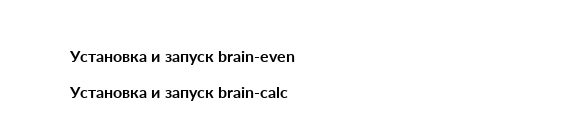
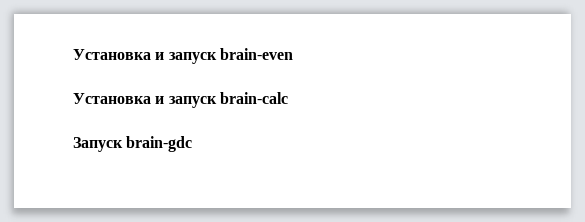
(288, 92) none -> [73,136,193,152] // Запуск brain-gdc

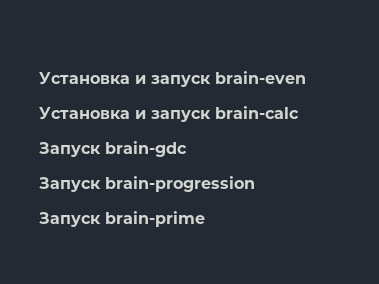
(193, 144) none -> [39,176,255,192] [39,211,205,227] // Запуск brain-progression // Запуск brain-prime

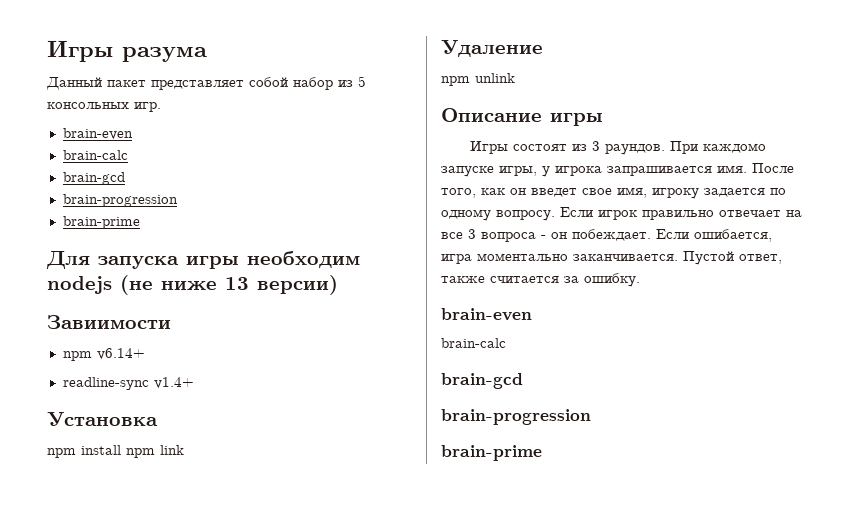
[39,71,306,87] [39,106,299,122] [39,141,187,157] [39,176,255,192] [39,211,205,227] Установка и запуск brain-even // Установка и запуск brain-calc // Запуск brain-gdc // Запуск brain-progression // Запуск brain-prime -> [47,40,207,62] [46,76,366,90] [47,102,161,112] [62,128,133,140] [62,150,128,160] [62,172,125,185] [62,194,178,207] [62,216,140,229] [46,251,360,269] [47,275,338,295] [47,315,171,329] [62,348,145,361] [62,377,194,390] [47,412,158,426] [47,445,184,458] [441,40,543,57] [441,73,515,86] [441,108,603,126] [470,141,767,155] [441,163,794,177] [441,187,786,199] [441,207,802,221] [441,229,772,242] [441,251,782,265] [441,273,640,287] [441,308,532,321] [441,338,506,348] [441,373,523,389] [441,409,591,425] [441,445,542,461] Игры разума // Данный пакет представляет собой набор из 5 консольных игр. // brain-even // brain-calc // brain-gcd // brain-progression // brain-prime // Для запуска игры необходим nodejs (не ниже 13 версии) // Завиимости // npm v6.14+ // readline-sync v1.4+ // Установка // npm install npm link // Удаление // npm unlink // Описание игры // Игры состоят из 3 раундов. При каждомо запуске игры, у игрока запрашивается имя. После того, как он введет свое имя, игроку задается по одному вопросу. Если игрок правильно отвечает на все 3 вопроса - он побеждает. Если ошибается, игра моментально заканчивается. Пустой ответ, также считается за ошибку. // brain-even // brain-calc // brain-gcd // brain-progression // brain-prime

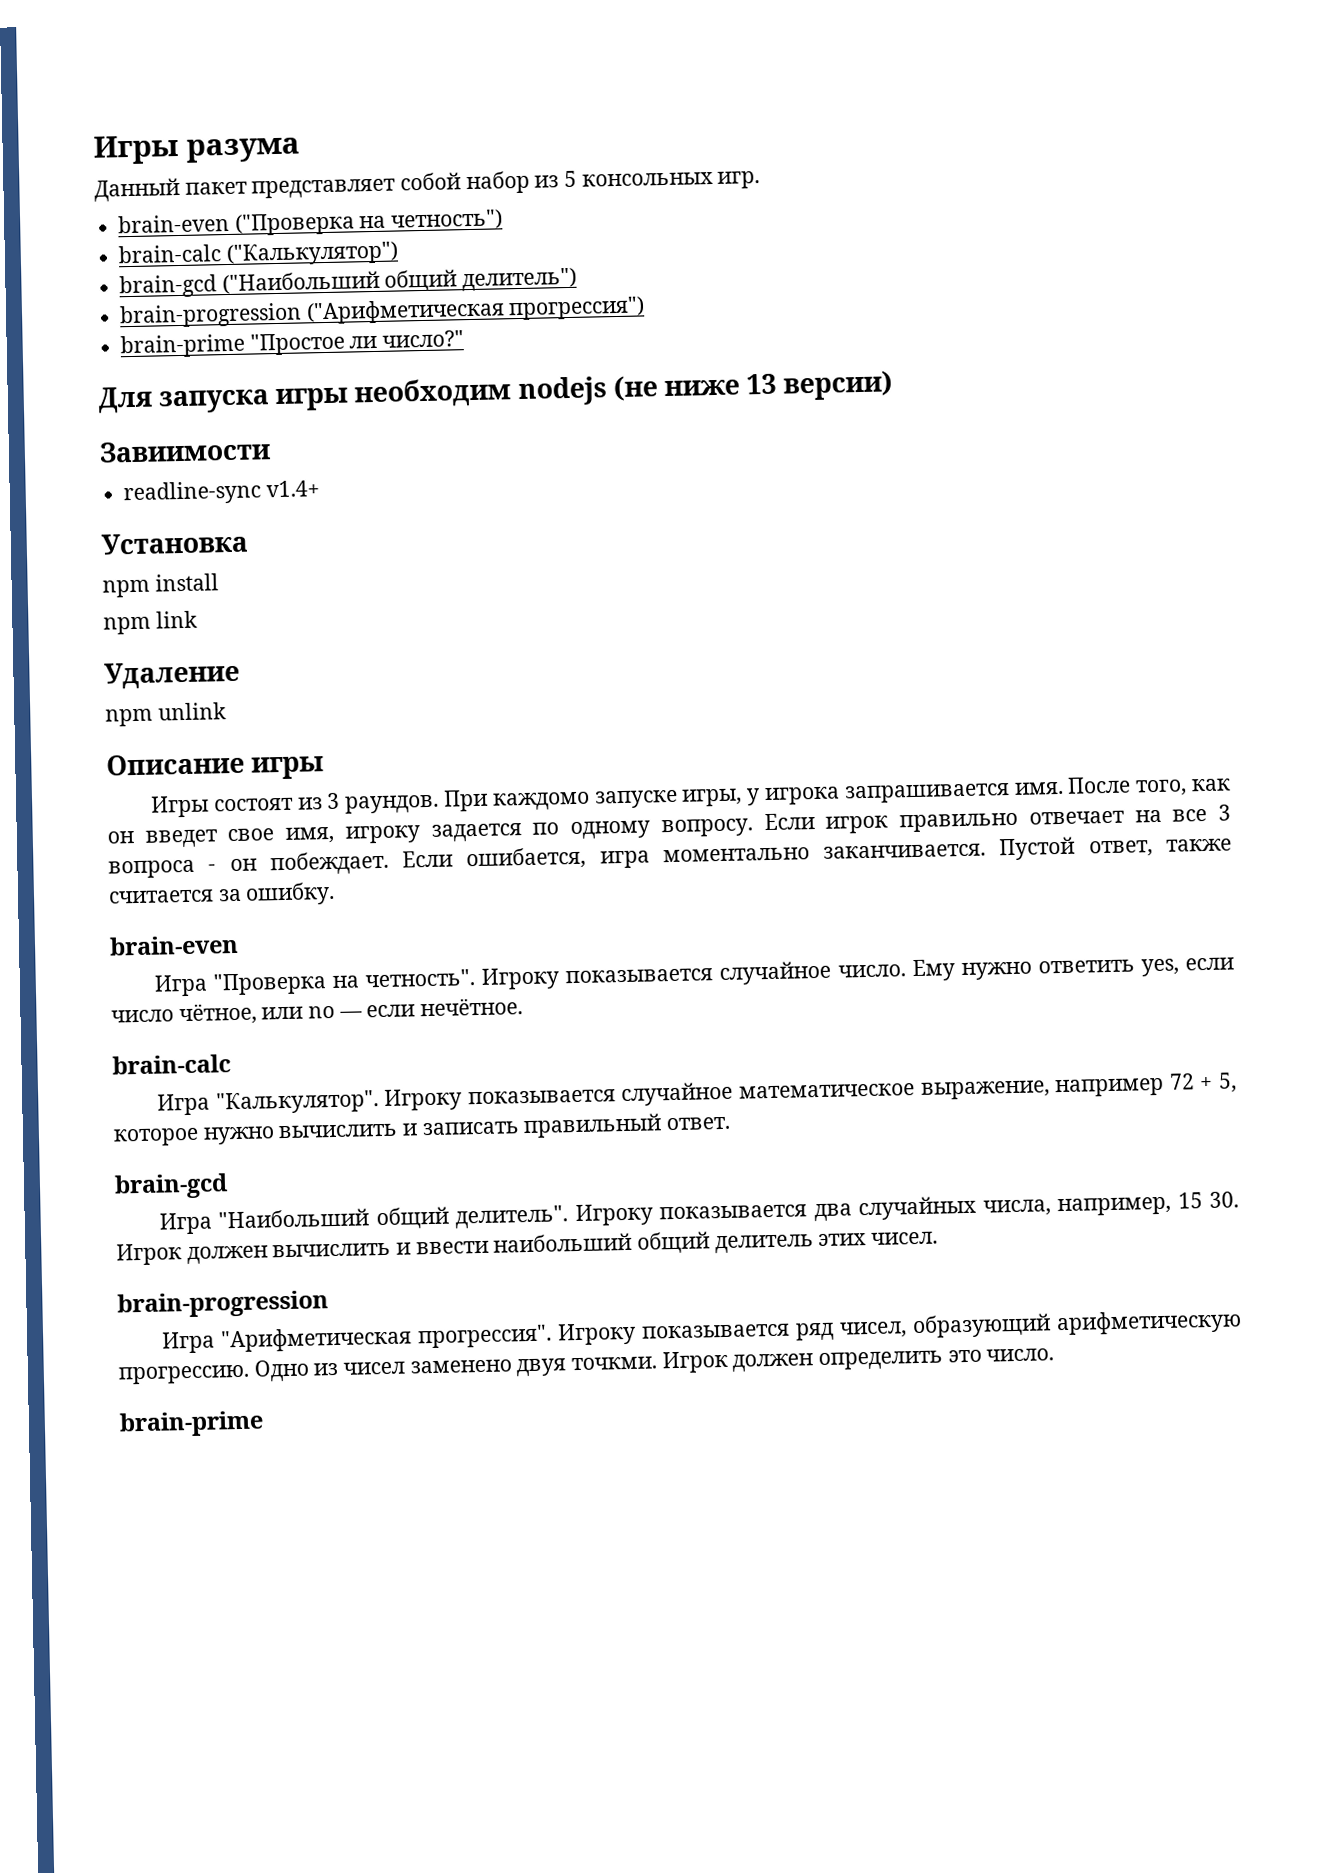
[62,150,128,160] [62,172,125,185] [62,194,178,207] [62,216,140,229] // brain-calc // brain-gcd // brain-progression // brain-prime -> [234,209,504,236] [118,241,399,267] [119,267,578,299] [119,296,646,329] [120,330,465,359] ("Проверка на четность") // brain-calc ("Калькулятор") // brain-gcd ("Наибольший общий делитель") // brain-progression ("Арифметическая прогрессия") // brain-prime "Простое ли число?"
[62,348,145,361] // npm v6.14+ -> (271, 451) none
(121, 450) none -> (219, 582) //
[441,338,506,348] [441,373,523,389] [441,409,591,425] brain-calc // brain-gcd // brain-progression -> [153,957,1234,997] [111,997,524,1026] [112,1054,231,1075] [156,1072,1237,1116] [113,1113,731,1147] [114,1173,228,1200] [158,1191,1239,1235] [116,1231,939,1266] [117,1290,329,1319] [161,1309,1243,1354] [118,1348,1055,1385] Игра "Проверка на четность". Игроку показывается случайное число. Ему нужно ответить yes, если число чётное, или no — если нечётное. // brain-calc // Игра "Калькулятор". Игроку показывается случайное математическое выражение, например 72 + 5, которое нужно вычислить и записать правильный ответ. // brain-gcd // Игра "Наибольший общий делитель". Игроку показывается два случайных числа, например, 15 30. Игрок должен вычислить и ввести наибольший общий делитель этих чисел. // brain-progression // Игра "Арифметическая прогрессия". Игроку показывается ряд чисел, образующий арифметическую прогрессию. Одно из чисел заменено двуя точкми. Игрок должен определить это число.

